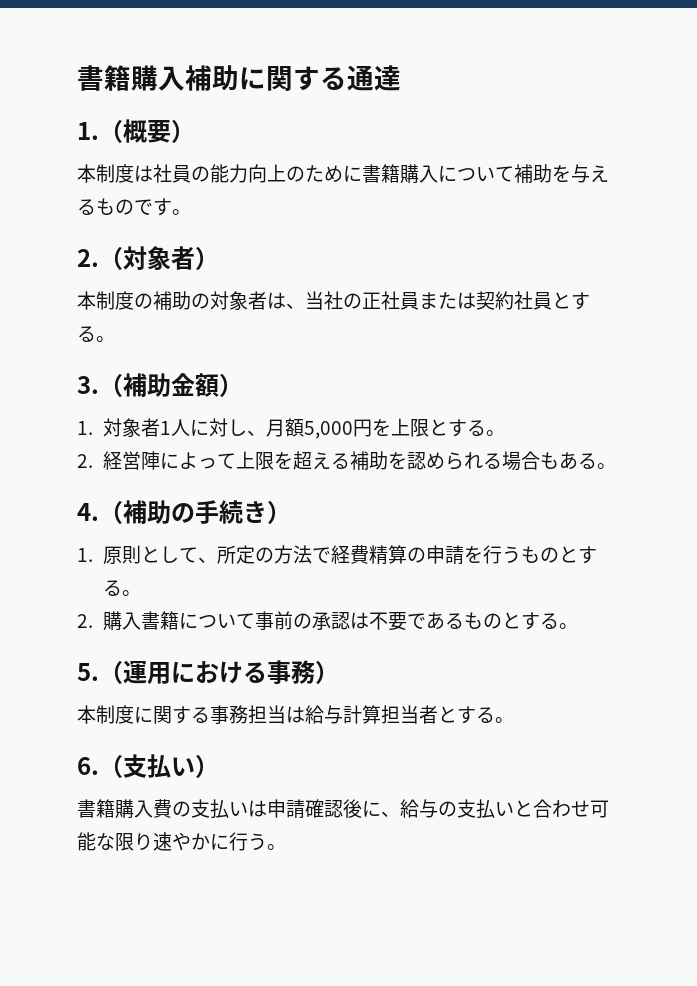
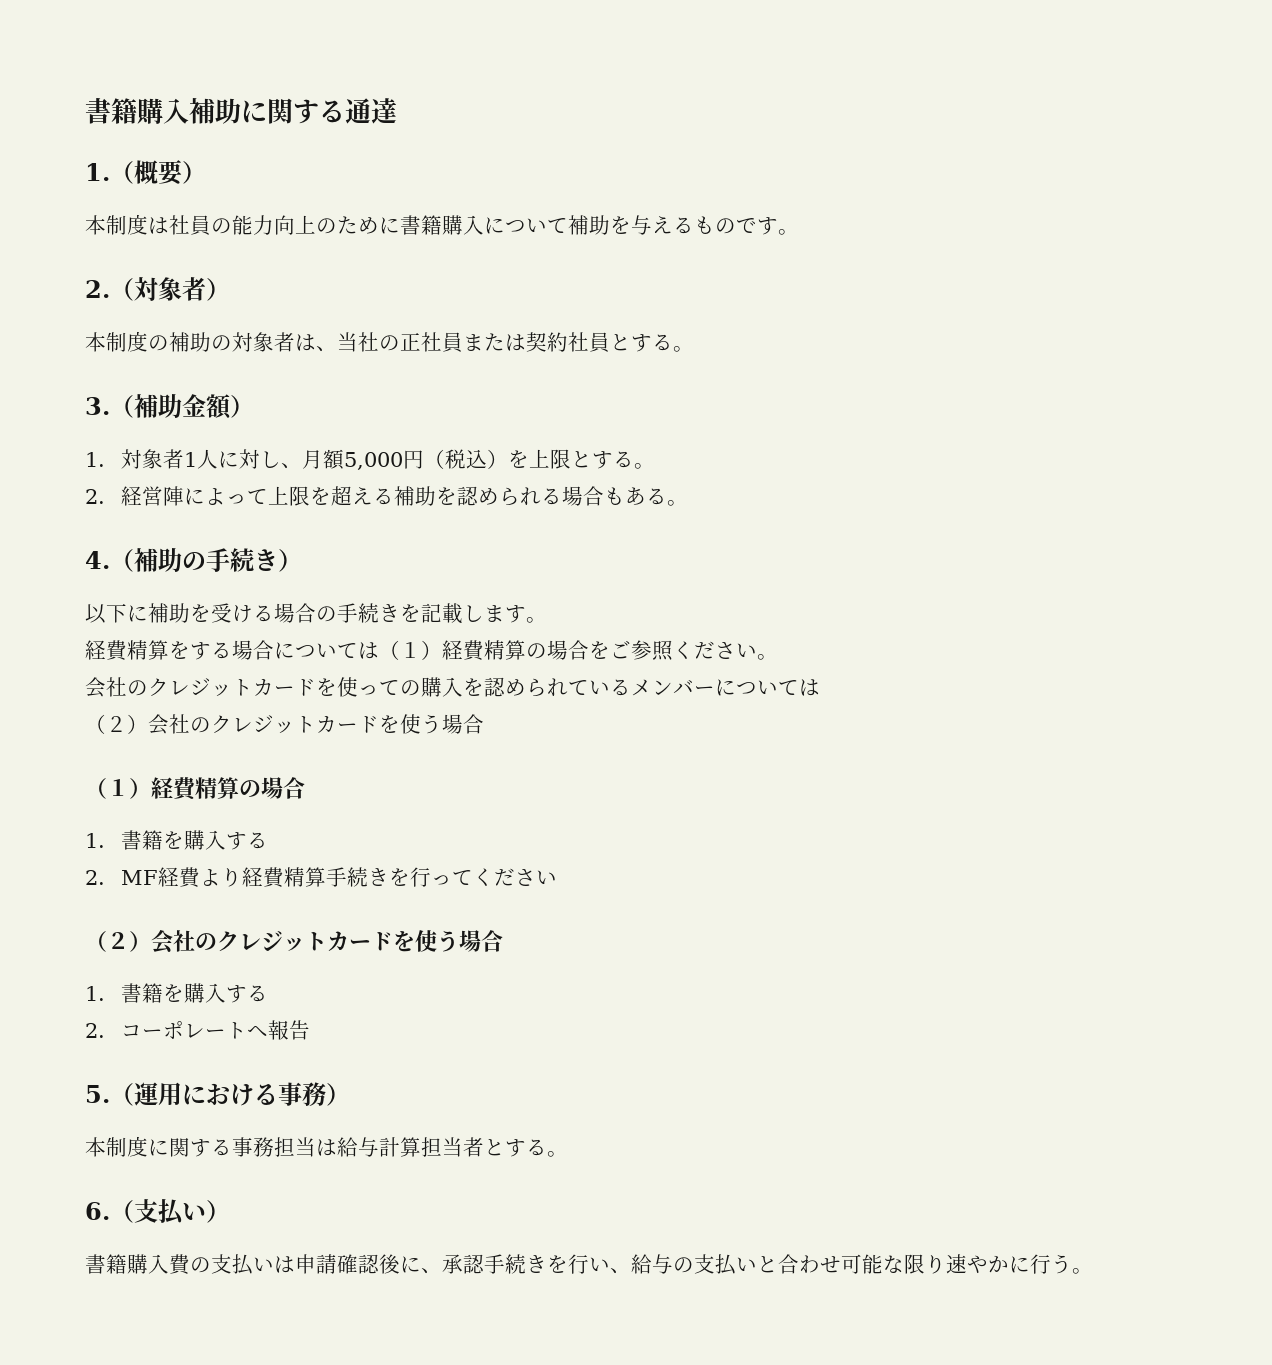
(372, 428) none -> [424,449,509,469] （税込）
[77,545,597,565] [102,580,141,596] [77,611,578,631] 1.原則として、所定の方法で経費精算の申請を行うものとする。 // 2.購入書籍について事前の承認は不要であるものとする。 -> [85,603,547,624] [85,640,778,661] [85,677,820,698] [85,714,484,735] [85,777,305,801] [85,830,269,850] [85,867,558,888] [85,930,503,954] [85,983,269,1003] [85,1020,311,1040] 以下に補助を受ける場合の手続きを記載します。 // 経費精算をする場合については（１）経費精算の場合をご参照ください。 // 会社のクレジットカードを使っての購入を認められているメンバーについては // （２）会社のクレジットカードを使う場合 // （１）経費精算の場合 // 1.書籍を購入する // 2. MF経費より経費精算手続きを行ってください // （２）会社のクレジットカードを使う場合 // 1.書籍を購入する // 2.コーポレートへ報告
(400, 814) none -> [442,1254,631,1274] 承認手続きを行い、

